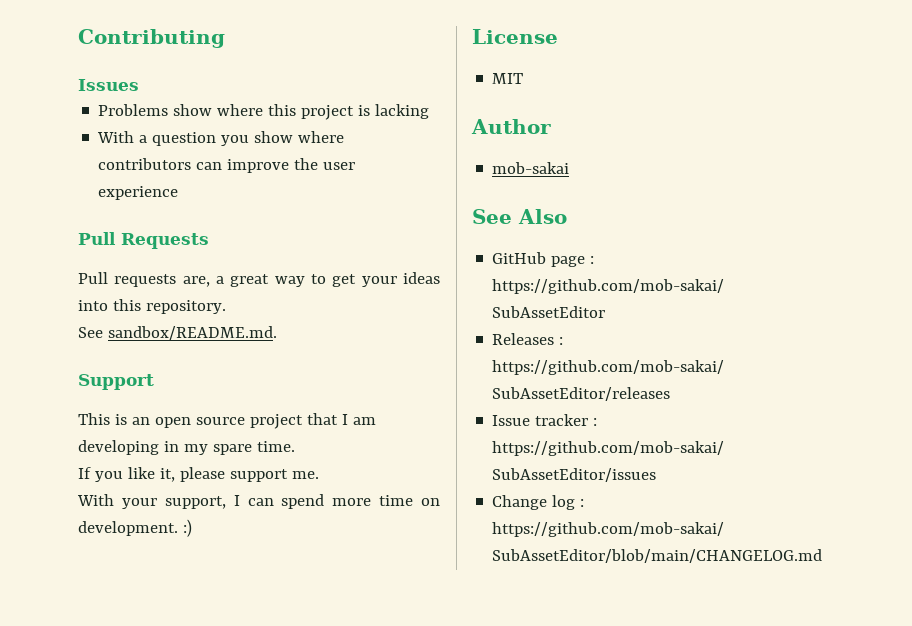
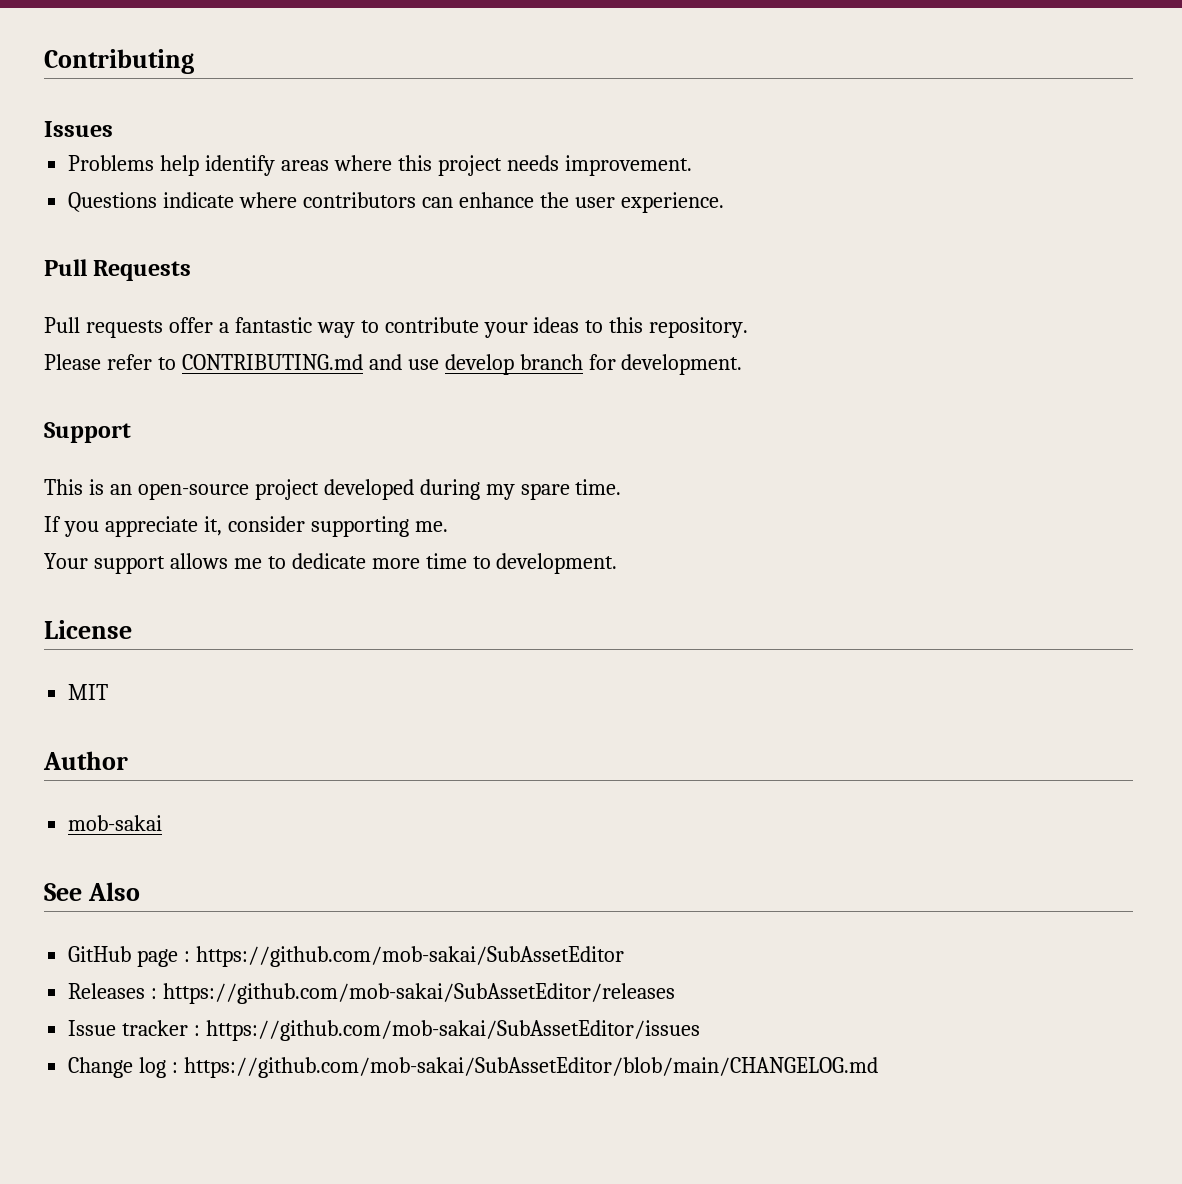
[173,104,430,120] [97,131,294,146] show where this project is lacking // With a question you show -> [160,155,692,176] [68,192,235,212] help identify areas where this project needs improvement. // Questions indicate
[227,159,290,173] improve -> [458,192,534,208] enhance
[98,186,179,200] experience -> [620,192,724,213] experience.
[182,274,270,287] are, a great -> [168,317,312,333] offer a fantastic
[332,274,357,287] get -> [384,317,479,333] contribute
[78,300,108,311] into -> [585,320,604,333] to
[78,326,277,340] [78,374,154,390] [78,413,376,429] [78,440,179,455] See sandbox/README.md. // Support // This is an open source project that I am developing in -> [44,354,743,375] [44,422,131,443] [44,479,480,500] Please refer to CONTRIBUTING.md and use develop branch for development. // Support // This is an open-source project developed during
[127,467,319,482] [77,494,325,509] like it, please support me. // With your support, I can spend -> [104,516,448,537] [44,553,366,574] appreciate it, consider supporting me. // Your support allows me to dedicate
[421,498,440,506] [78,519,192,537] on development. :) -> [472,553,618,574] to development.

